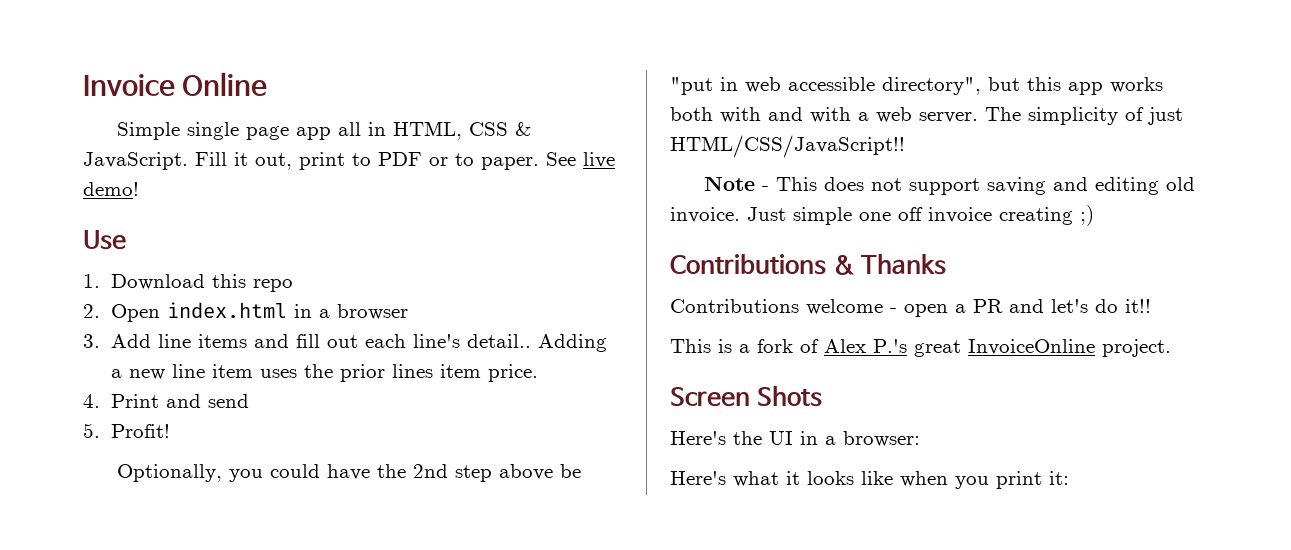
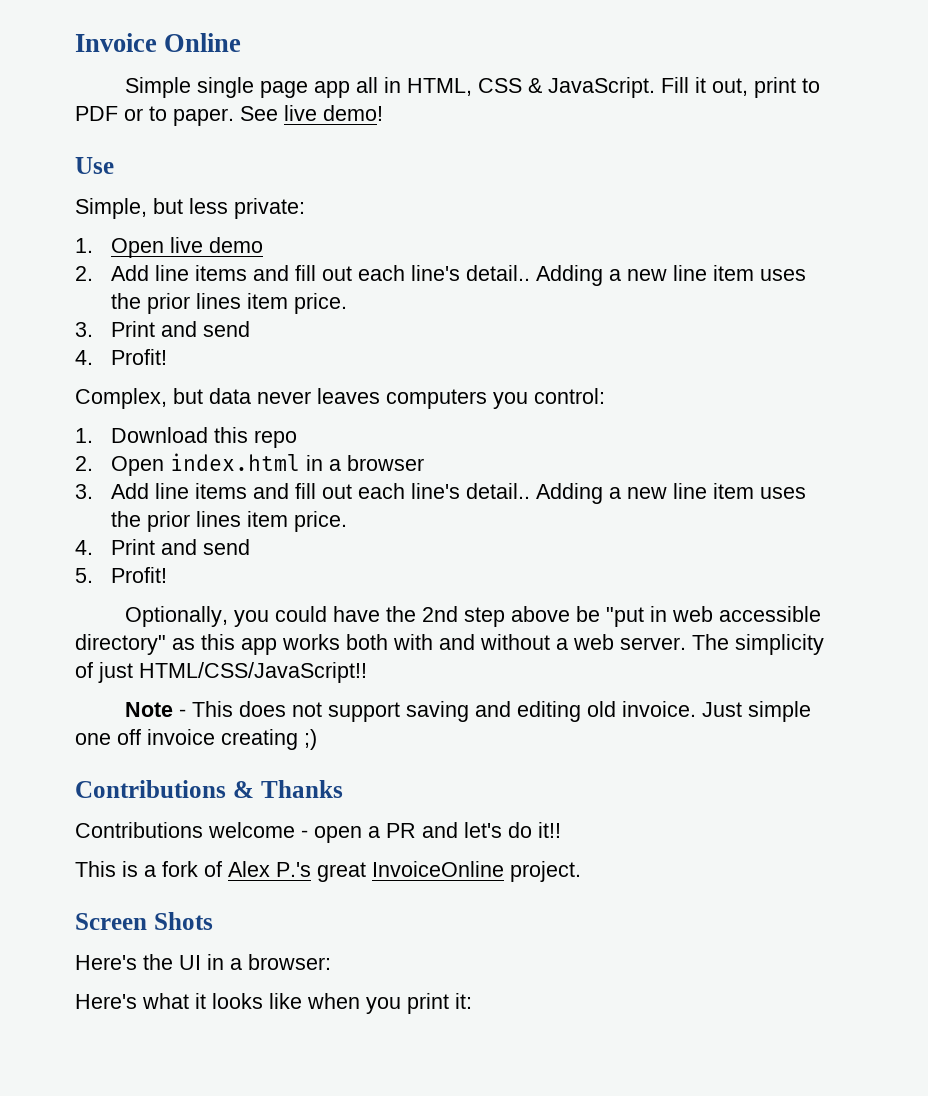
(126, 240) none -> [75,198,305,219] [75,237,264,258] [75,265,807,286] [111,293,348,314] [75,321,251,337] [75,349,168,365] [75,388,605,409] // Simple, but less private: // 1. Open live demo // 2. Add line items and fill out each line's detail.. Adding a new line item uses the prior lines item price. // 3. Print and send // 4. Profit! // Complex, but data never leaves computers you control:
[882,77,1020,95] directory", but -> [75,634,195,655] directory" as
[810,107,851,123] with -> [480,634,550,650] without

